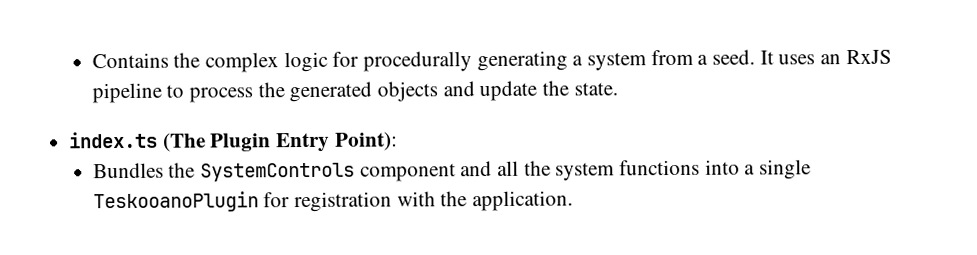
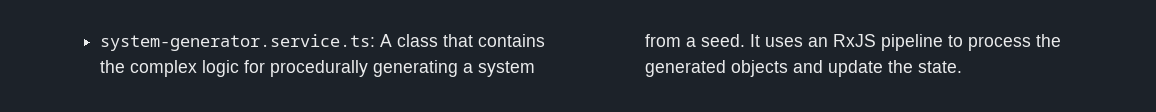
[91,52,169,69] Contains -> [99,34,545,51] system-generator.service.ts: A class that contains
[69,131,398,153] [92,159,811,182] [92,190,573,213] // index.ts (The Plugin Entry Point): // Bundles the SystemControls component and all the system functions into a single TeskooanoPlugin for registration with the application. -> (962, 67) none

